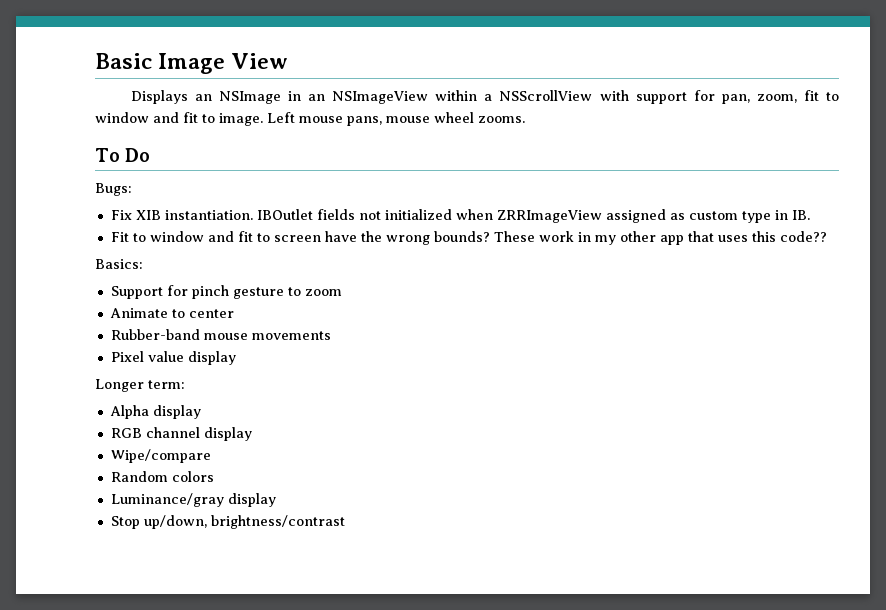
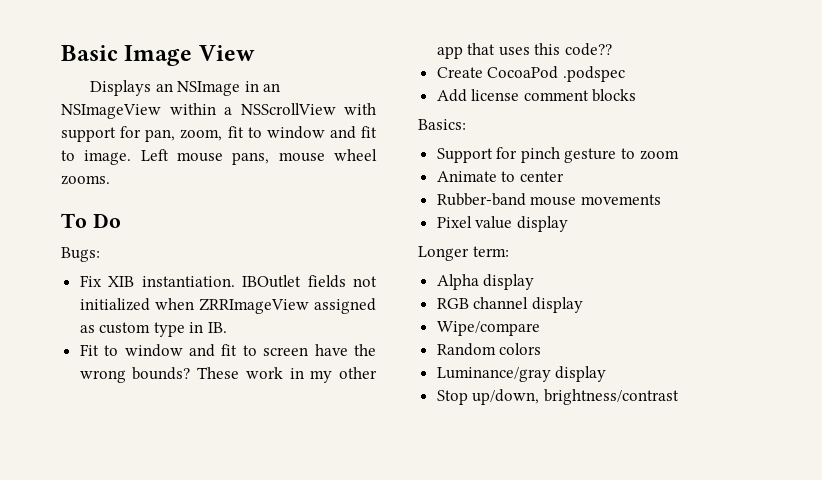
(827, 236) none -> [436,66,625,82] [436,89,637,102] // Create CocoaPod .podspec // Add license comment blocks

